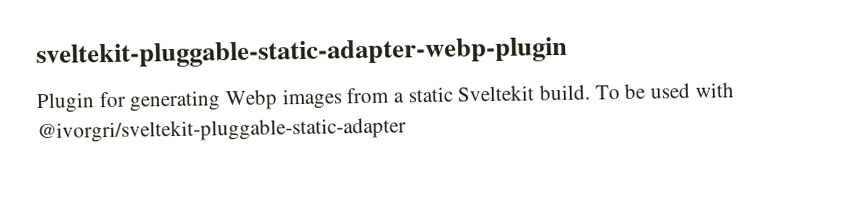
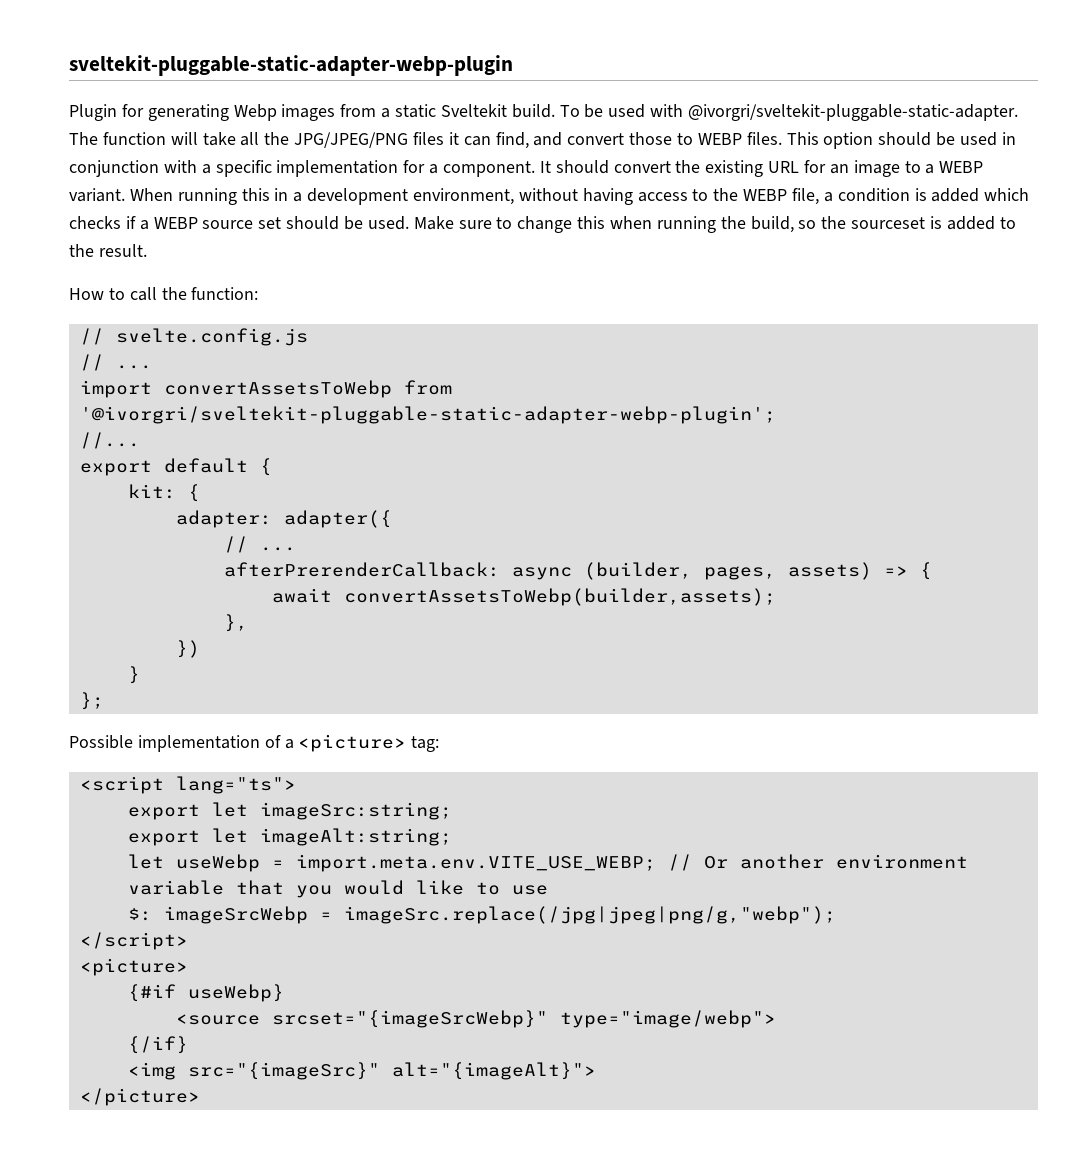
[37,117,407,144] @ivorgri/sveltekit-pluggable-static-adapter -> [688,104,1019,121] [69,132,1016,149] [69,160,984,177] [69,188,1030,205] [69,216,1016,233] [69,244,147,257] [69,287,259,301] [79,328,308,346] [79,354,152,371] [79,380,452,398] [79,406,776,424] [79,432,140,449] [79,458,272,476] [127,484,200,502] [175,510,392,528] [223,536,296,553] [223,562,932,580] [271,588,776,606] [223,614,248,632] [175,640,200,658] [127,666,140,684] [79,692,104,710] [69,734,440,752] [79,776,296,794] [127,802,452,820] [127,828,452,846] [127,854,968,872] [127,880,548,898] [127,906,836,924] [79,932,188,950] [79,958,188,976] [127,984,284,1002] [175,1010,776,1028] [127,1036,188,1054] [127,1062,596,1080] [79,1088,200,1106] @ivorgri/sveltekit-pluggable-static-adapter. The function will take all the JPG/JPEG/PNG files it can find, and convert those to WEBP files. This option should be used in conjunction with a specific implementation for a component. It should convert the existing URL for an image to a WEBP variant. When running this in a development environment, without having access to the WEBP file, a condition is added which checks if a WEBP source set should be used. Make sure to change this when running the build, so the sourceset is added to the result. // How to call the function: // // svelte.config.js // // ... // import convertAssetsToWebp from '@ivorgri/sveltekit-pluggable-static-adapter-webp-plugin'; // //... // export default { // kit: { // adapter: adapter({ // // ... // afterPrerenderCallback: async (builder, pages, assets) => { // await convertAssetsToWebp(builder,assets); // }, // }) // } // }; // Possible implementation of a <picture> tag: // <script lang="ts"> // export let imageSrc:string; // export let imageAlt:string; // let useWebp = import.meta.env.VITE_USE_WEBP; // Or another environment variable that you would like to use // $: imageSrcWebp = imageSrc.replace(/jpg|jpeg|png/g,"webp"); // </script> // <picture> // {#if useWebp} // <source srcset="{imageSrcWebp}" type="image/webp"> // {/if} // <img src="{imageSrc}" alt="{imageAlt}"> // </picture>

